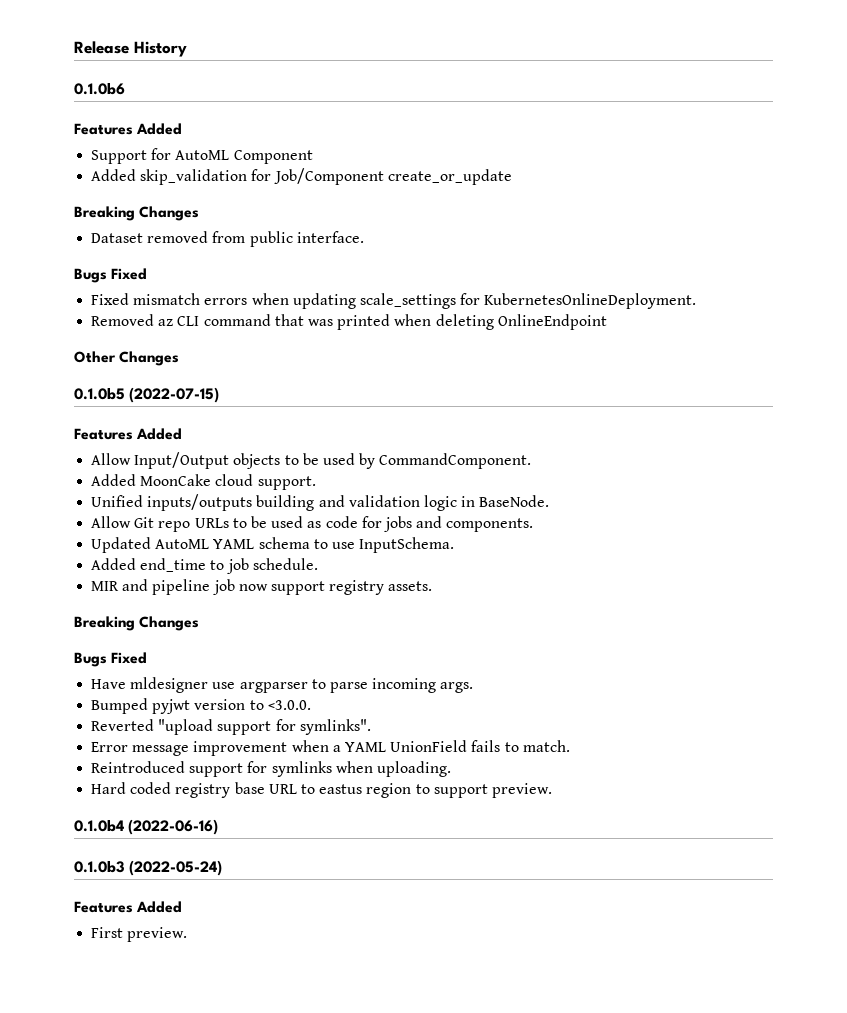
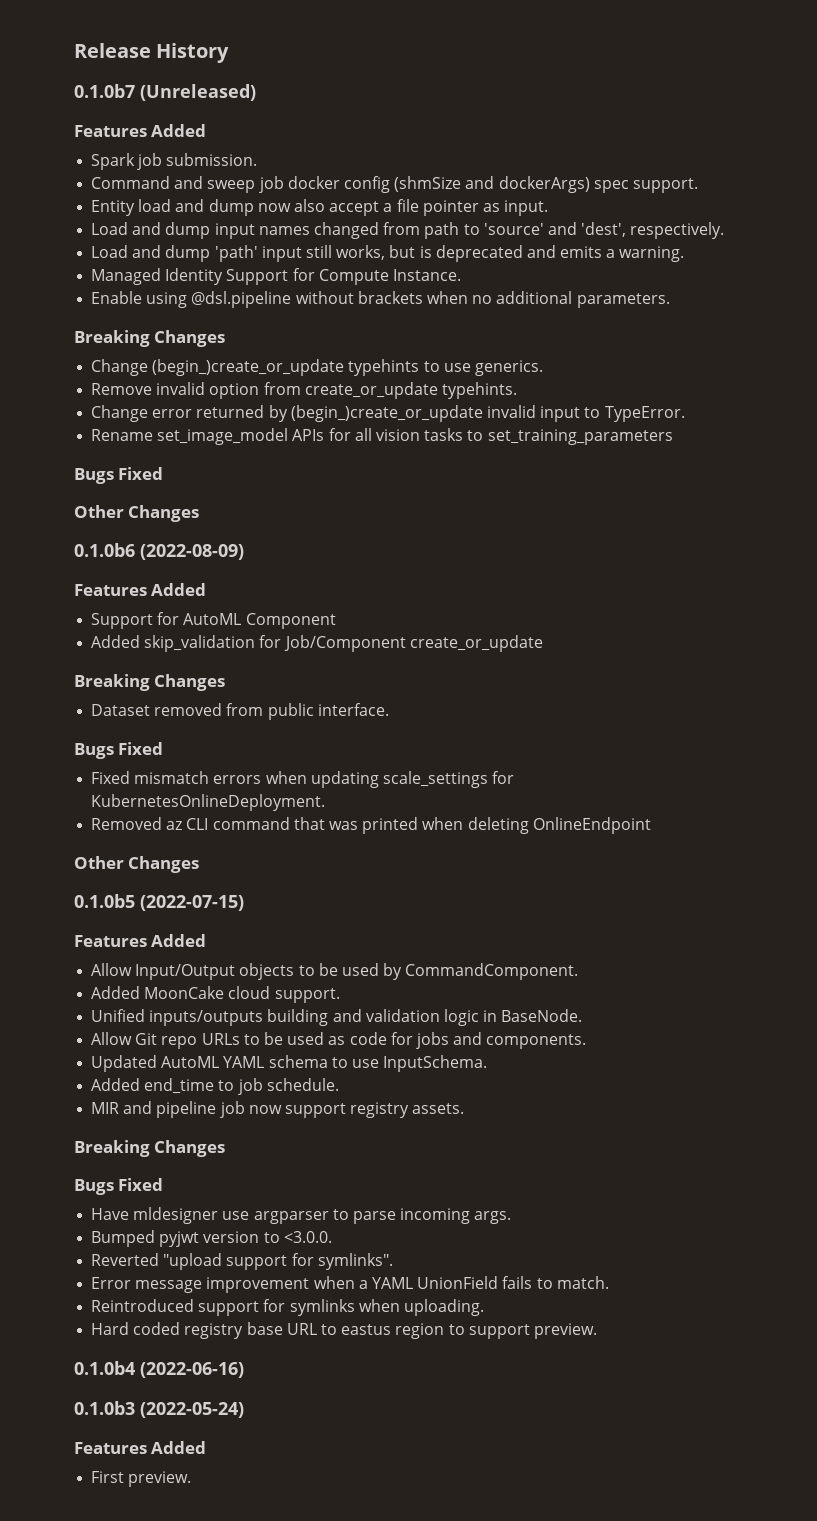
(187, 49) none -> [74,84,256,101] [74,124,207,137] [91,153,258,170] [91,176,698,193] [91,199,549,216] [91,222,725,239] [91,245,685,262] [91,268,461,285] [91,291,670,308] [74,330,226,347] [91,359,543,376] [91,382,517,399] [91,405,685,422] [91,428,673,445] [74,467,164,484] [74,505,200,522] // 0.1.0b7 (Unreleased) // Features Added // Spark job submission. // Command and sweep job docker config (shmSize and dockerArgs) spec support. // Entity load and dump now also accept a file pointer as input. // Load and dump input names changed from path to 'source' and 'dest', respectively. // Load and dump 'path' input still works, but is deprecated and emits a warning. // Managed Identity Support for Compute Instance. // Enable using @dsl.pipeline without brackets when no additional parameters. // Breaking Changes // Change (begin_)create_or_update typehints to use generics. // Remove invalid option from create_or_update typehints. // Change error returned by (begin_)create_or_update invalid input to TypeError. // Rename set_image_model APIs for all vision tasks to set_training_parameters // Bugs Fixed // Other Changes
(125, 89) none -> [140,544,244,560] (2022-08-09)

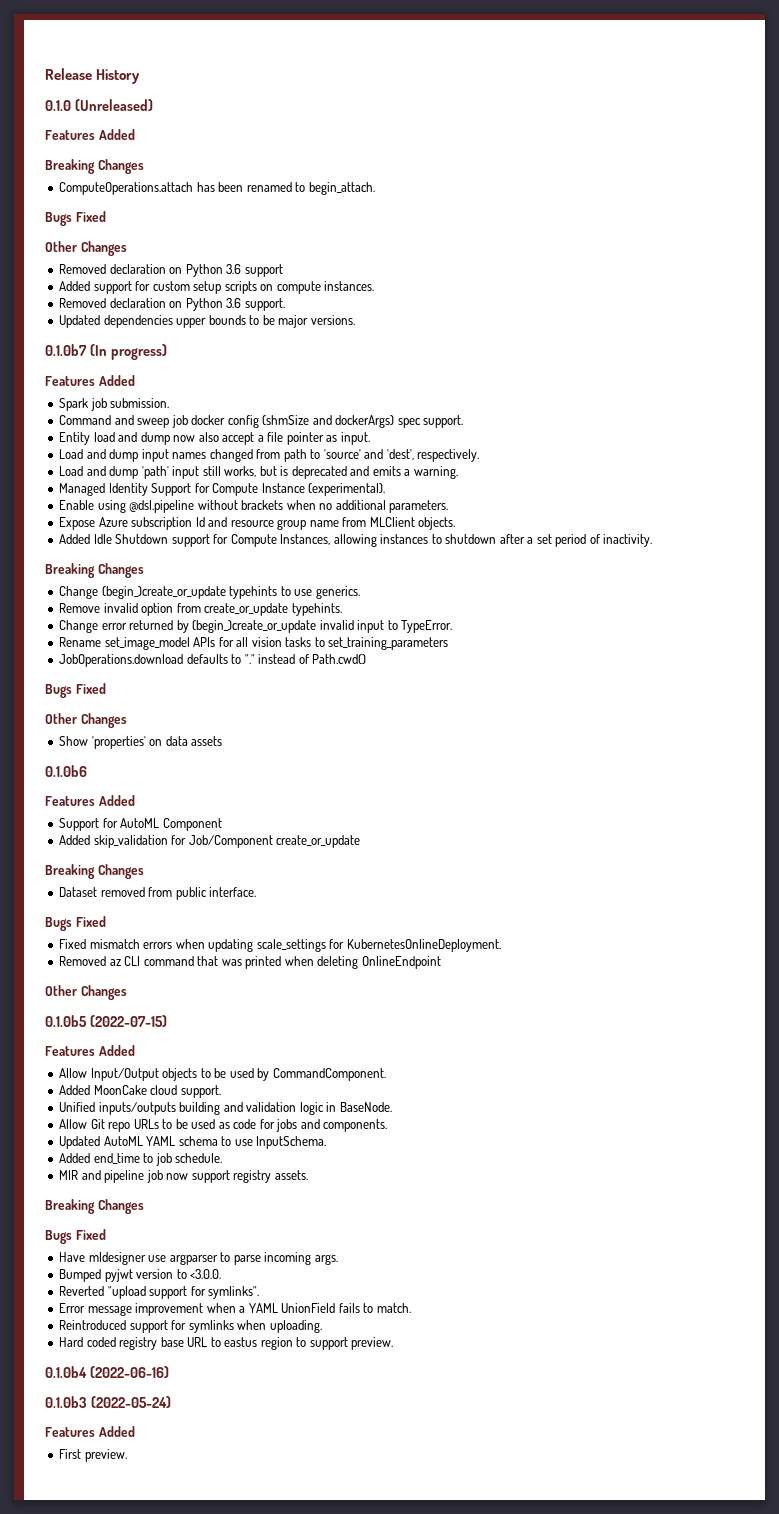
(230, 53) none -> [45,99,153,111] [45,129,135,140] [45,159,144,174] [59,182,375,195] [45,211,106,226] [45,241,127,256] [59,264,283,277] [59,281,375,294] [59,298,285,311] [59,315,355,328] // 0.1.0 (Unreleased) // Features Added // Breaking Changes // ComputeOperations.attach has been renamed to begin_attach. // Bugs Fixed // Other Changes // Removed declaration on Python 3.6 support // Added support for custom setup scripts on compute instances. // Removed declaration on Python 3.6 support. // Updated dependencies upper bounds to be major versions.
[140,84,256,101] (Unreleased) -> [89,344,167,360] (In progress)
[392,269,461,281] Instance. -> [261,483,386,496] Instance (experimental).
(670, 300) none -> [59,517,456,530] [59,534,653,547] // Expose Azure subscription Id and resource group name from MLClient objects. // Added Idle Shutdown support for Compute Instances, allowing instances to shutdown after a set period of inactivity.
[74,467,164,484] [74,505,200,522] // Bugs Fixed // Other Changes -> [59,654,367,667] [45,683,106,698] [45,713,127,728] [59,736,223,749] // JobOperations.download defaults to "." instead of Path.cwd() // Bugs Fixed // Other Changes // Show 'properties' on data assets
[140,544,244,560] (2022-08-09) -> (87, 771) none

